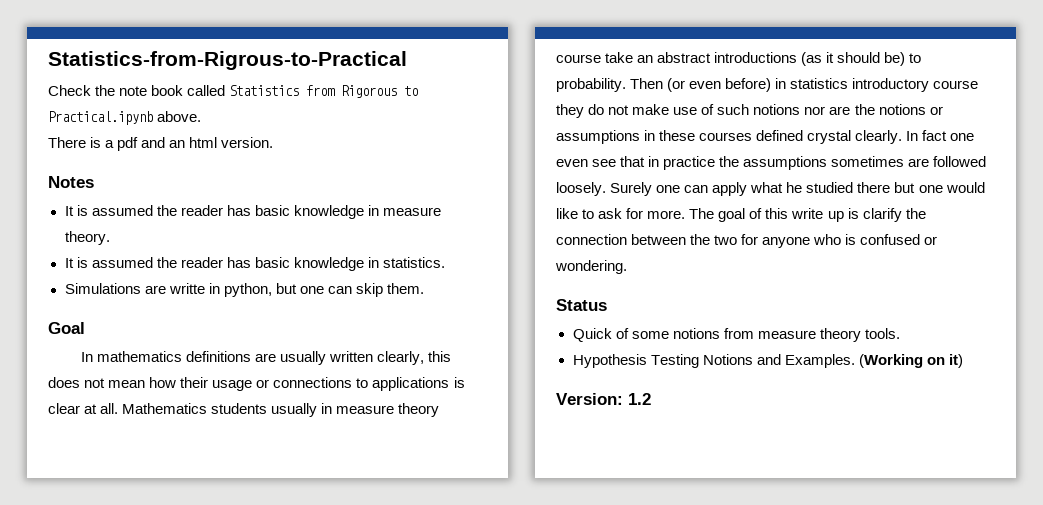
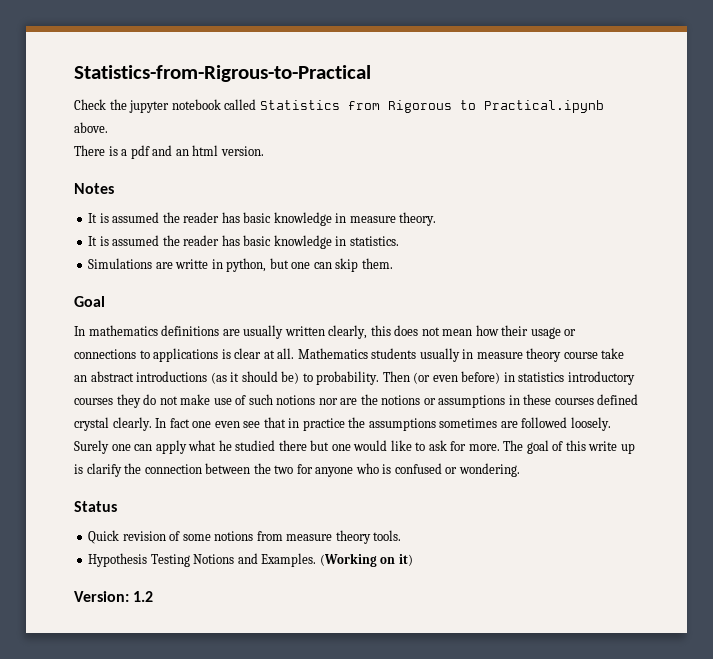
[119,85,184,96] note book -> [129,99,221,113] jupyter notebook
[933,80,979,89] course -> [74,398,113,405] courses
(612, 335) none -> [122,531,166,541] revision

